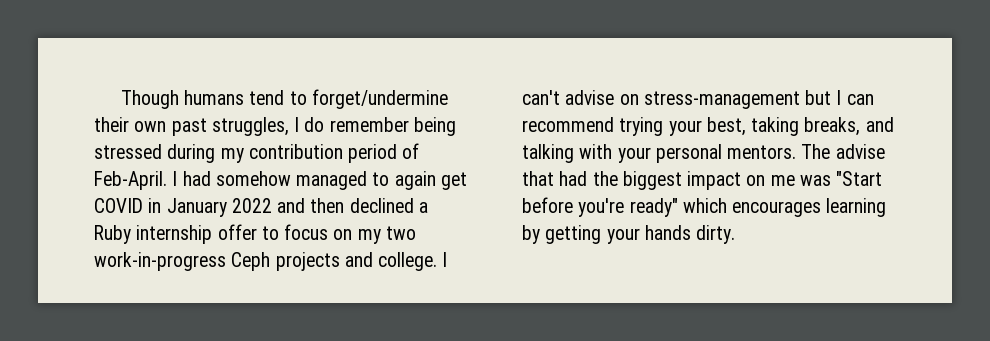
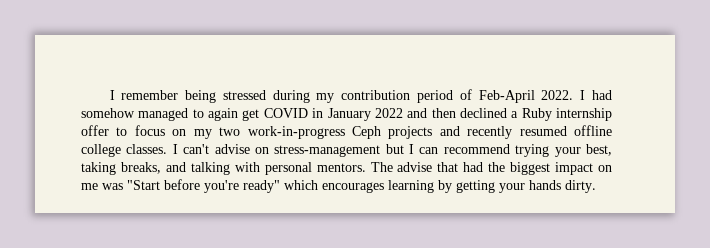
[120,89,449,109] [94,117,325,136] Though humans tend to forget/undermine their own past struggles, I do -> [109,90,115,100] I
[94,171,167,190] Feb-April. -> [478,90,574,103] Feb-April 2022.
[378,252,438,271] college. -> [467,125,613,139] [81,144,168,157] recently resumed offline college classes.
[617,147,651,163] your -> (260, 167) none

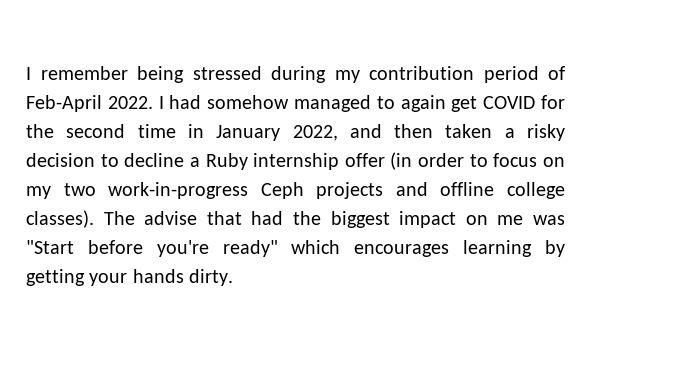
(308, 113) none -> [541,95,566,109] [26,124,176,138] for the second time
[374,108,403,118] 2022 -> [292,125,338,141] 2022,
[459,108,507,118] declined -> [445,124,565,141] [26,153,185,167] taken a risky decision to decline
(109, 130) none -> [390,152,465,170] (in order
[467,125,613,139] [81,144,612,157] [81,162,366,175] recently resumed offline college classes. I can't advise on stress-management but I can recommend trying your best, taking breaks, and talking with personal mentors. -> [440,182,565,199] [26,210,94,228] offline college classes).

